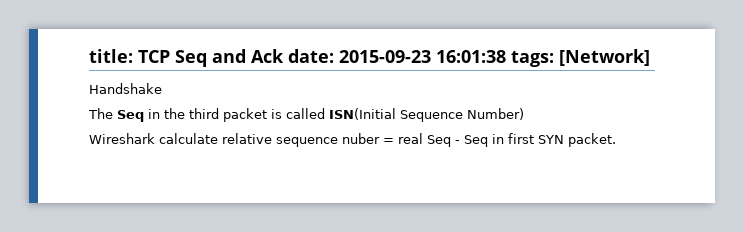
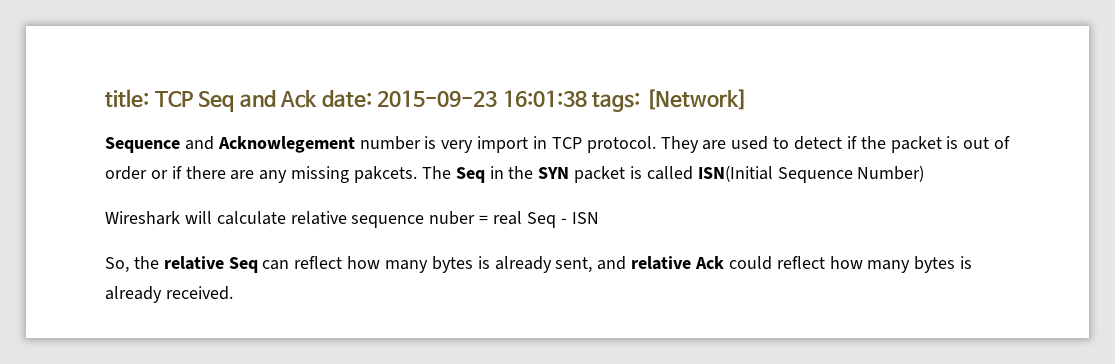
[89,83,162,94] Handshake // -> [105,136,1011,153] [105,166,418,183] Sequence and Acknowlegement number is very import in TCP protocol. They are used to detect if the packet is out of order or if there are any missing pakcets.
[189,108,219,119] third -> [538,167,570,179] SYN
(155, 138) none -> [184,211,212,224] will
[464,133,616,147] Seq in first SYN packet. -> [571,212,599,224] [105,256,973,273] [105,286,233,303] ISN // So, the relative Seq can reflect how many bytes is already sent, and relative Ack could reflect how many bytes is already received.

